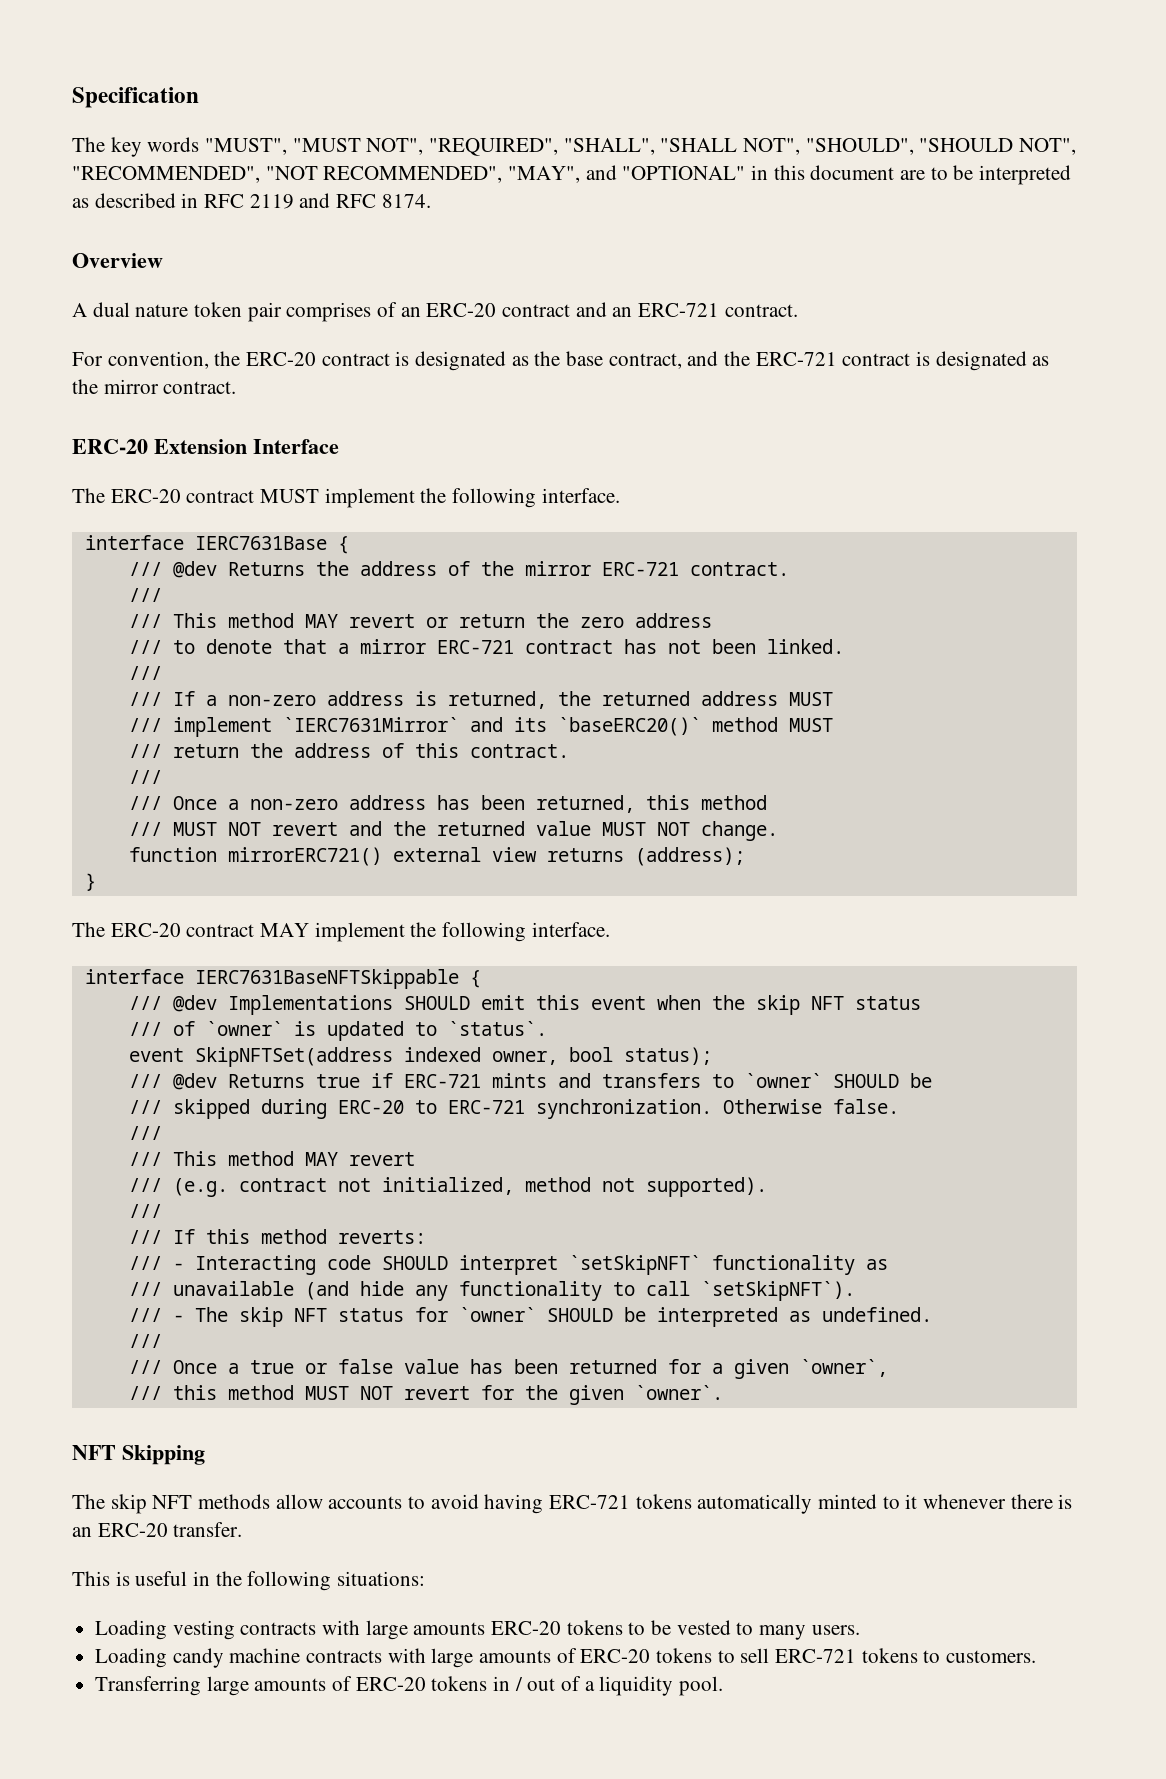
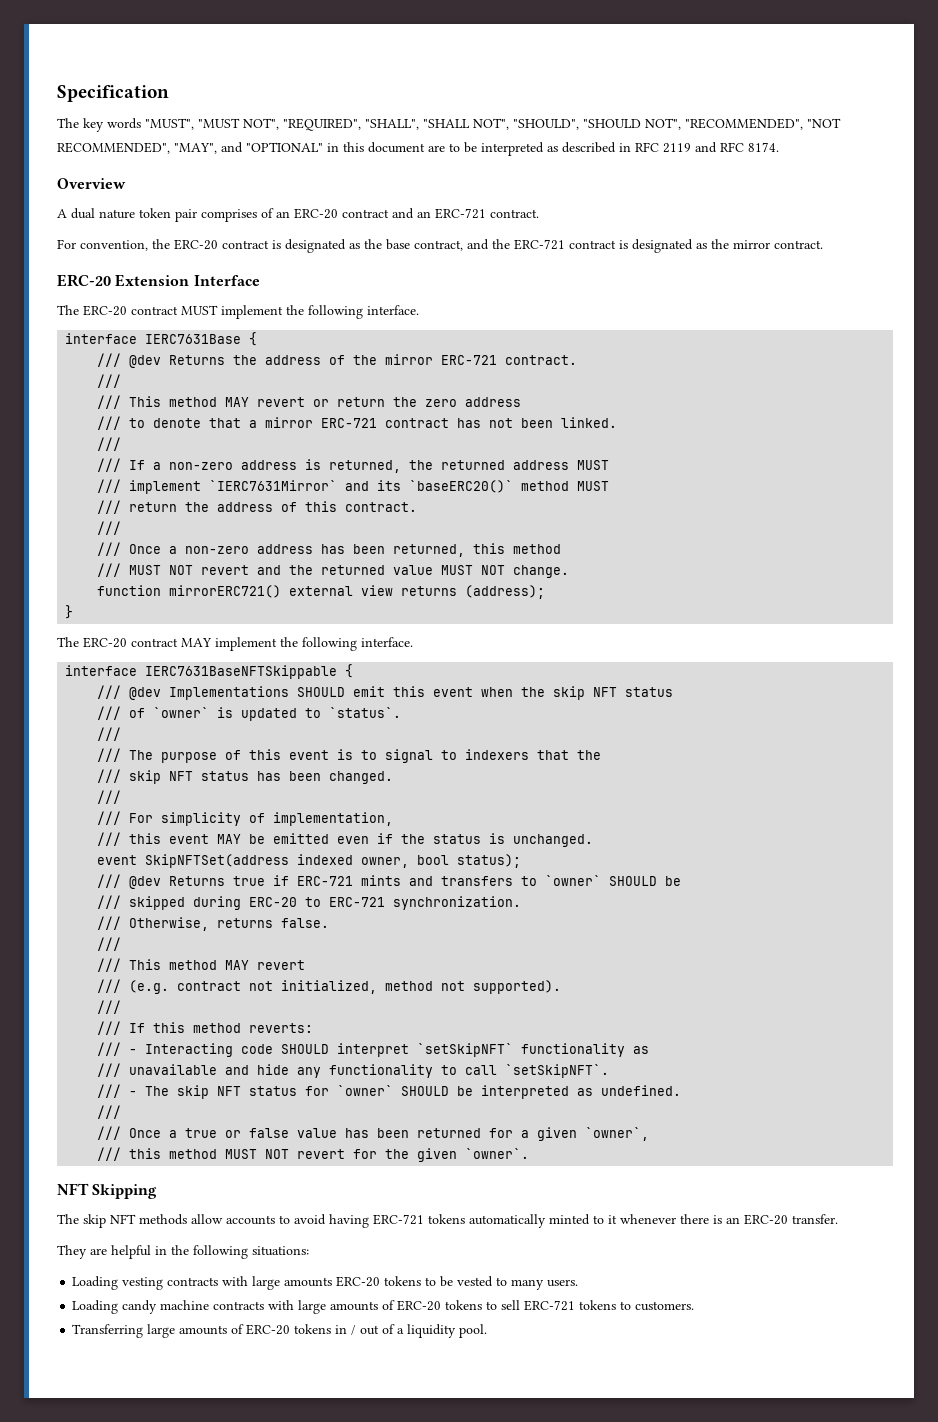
(547, 1028) none -> [97,727,122,741] [97,748,602,763] [97,769,394,784] [97,790,122,804] [97,811,394,826] [97,832,594,847] // /// // /// The purpose of this event is to signal to indexers that the // /// skip NFT status has been changed. // /// // /// For simplicity of implementation, // /// this event MAY be emitted even if the status is unchanged.
[722,1099,822,1114] Otherwise -> [97,916,274,931] // /// Otherwise, returns
[304,1281,349,1300] (and -> [225,1065,250,1075] and
[700,1281,855,1301] `setSkipNFT`). -> [505,1064,610,1078] `setSkipNFT`.
[72,1571,188,1586] This is useful -> [57,1245,151,1259] They are helpful

